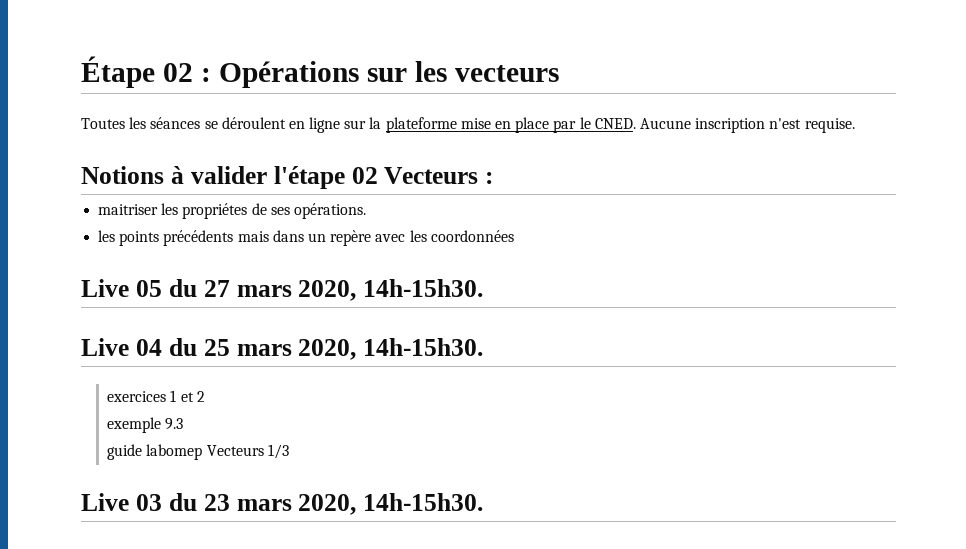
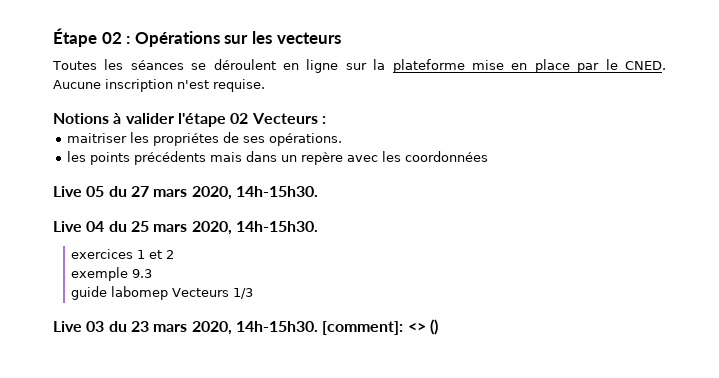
(484, 502) none -> [322,319,438,335] [comment]: <> ()

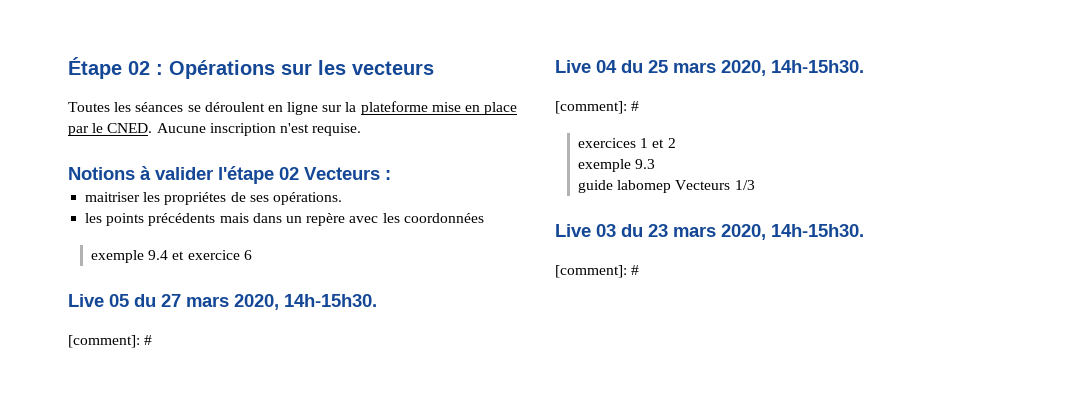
(488, 156) none -> [91,250,252,263] // exemple 9.4 et exercice 6
(318, 191) none -> [68,335,153,348] // [comment]: #
(318, 226) none -> [555,101,640,114] // [comment]: #
[322,319,438,335] [comment]: <> () -> [555,265,640,278] // [comment]: #

